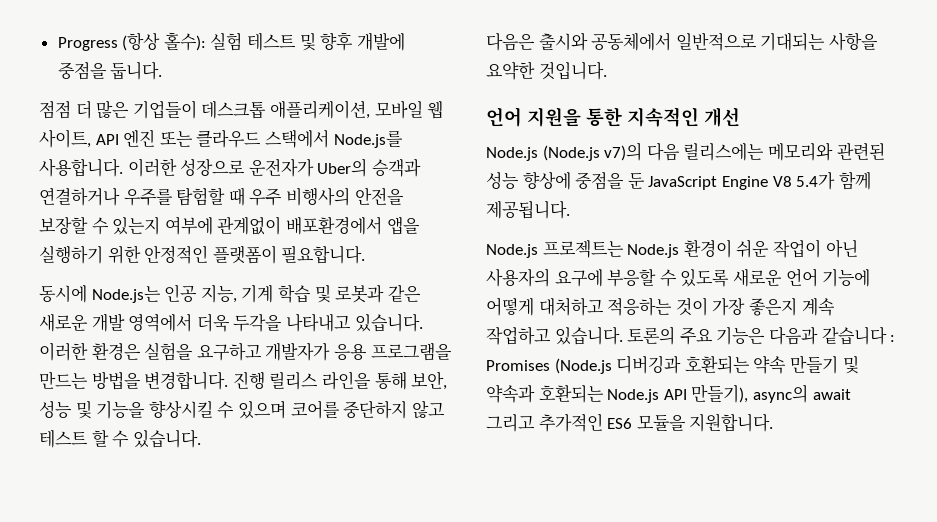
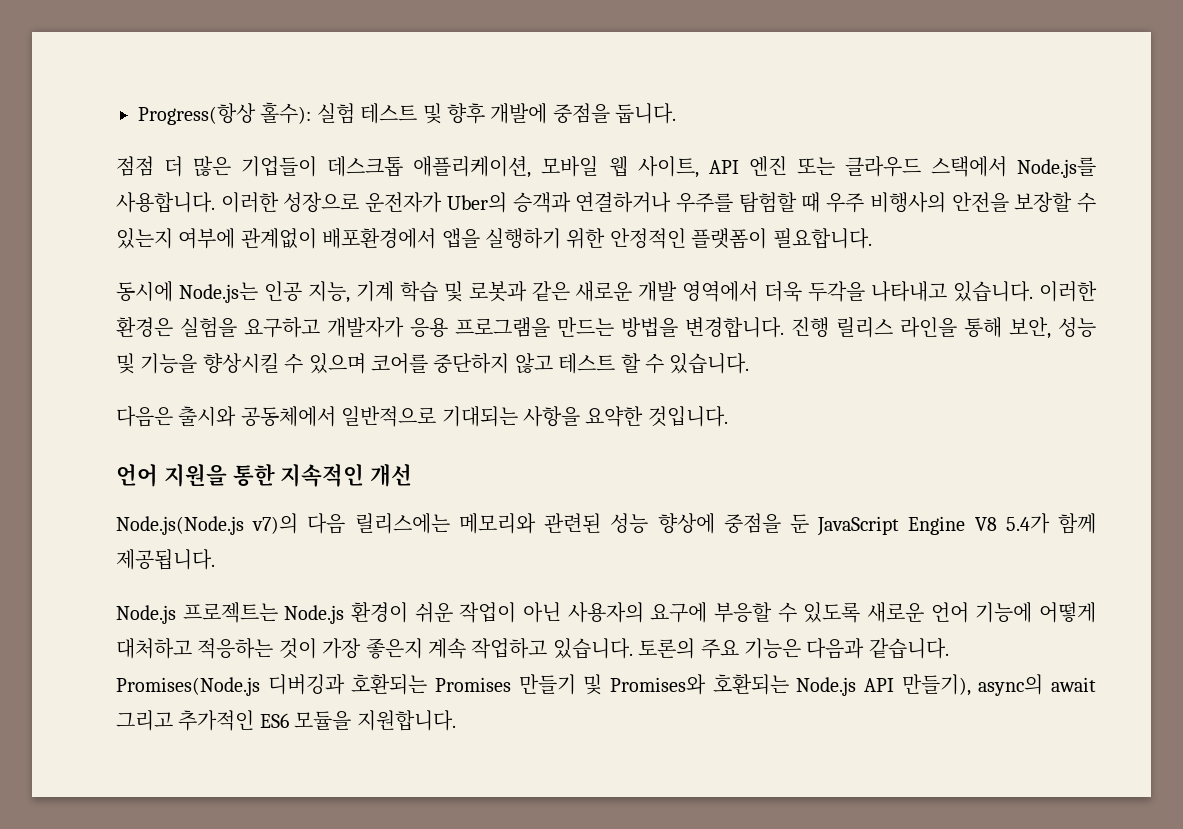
[57,32,161,51] Progress (항상 -> [138,103,256,125] Progress(항상
[486,145,600,161] Node.js (Node.js -> [116,516,244,535] Node.js(Node.js
[821,326,896,345] [486,358,612,374] 같습니다 : Promises (Node.js -> [868,638,949,659] [116,677,260,696] 같습니다. Promises(Node.js
[753,356,787,374] 약속 -> [435,677,511,692] Promises
[486,385,535,403] 약속과 -> [610,674,706,695] Promises와

